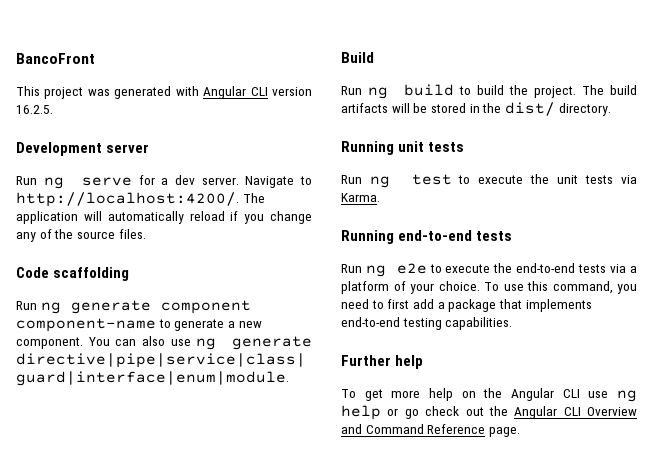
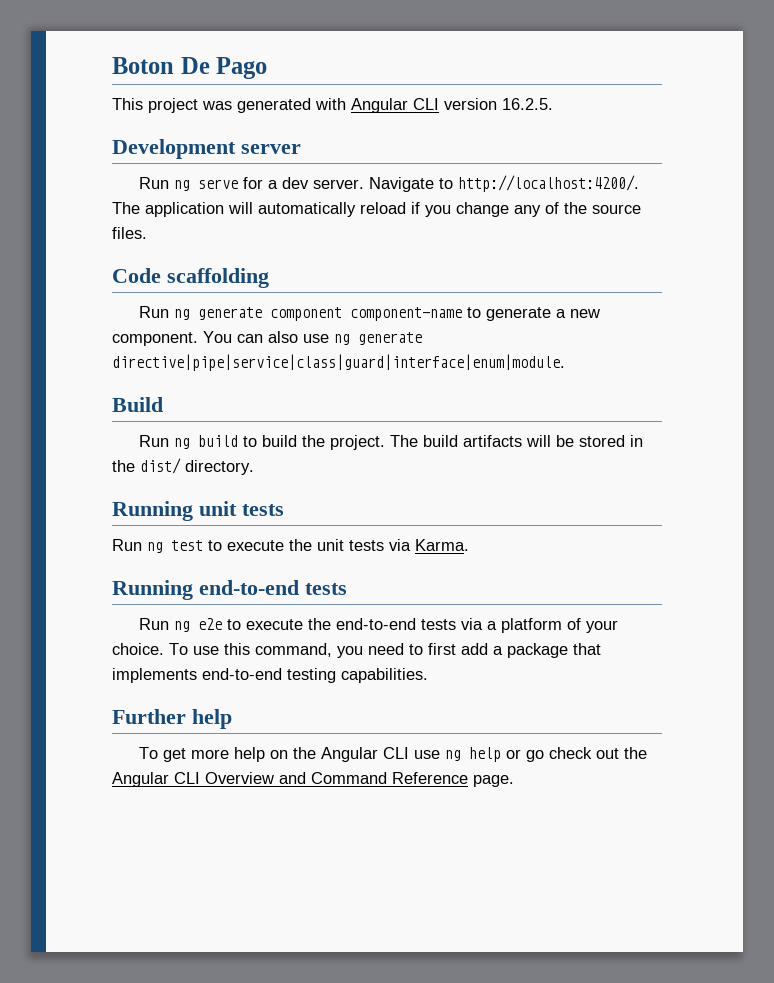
[16,53,95,64] BancoFront -> [112,57,268,79] Boton De Pago

